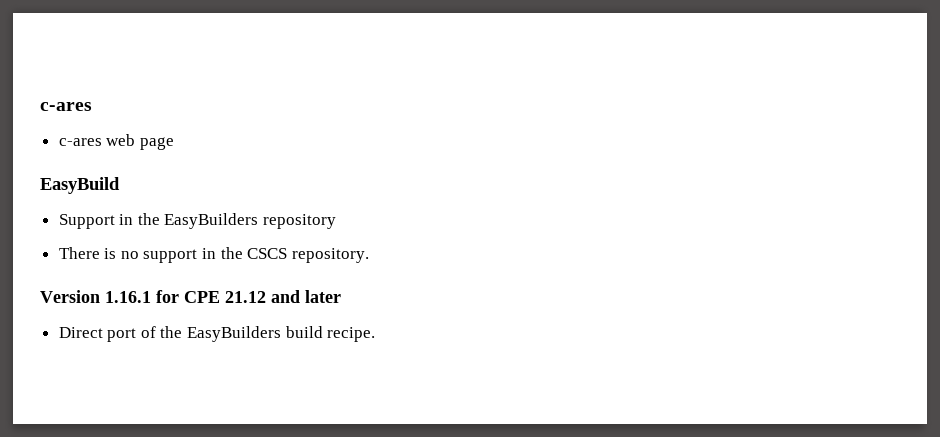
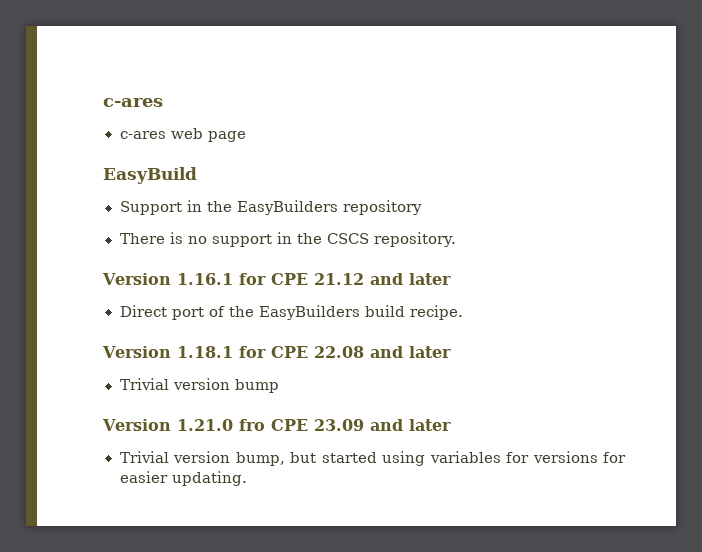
(376, 334) none -> [102,346,451,358] [119,378,279,393] [102,419,451,431] [119,451,626,466] [119,471,247,486] // Version 1.18.1 for CPE 22.08 and later // Trivial version bump // Version 1.21.0 fro CPE 23.09 and later // Trivial version bump, but started using variables for versions for easier updating.

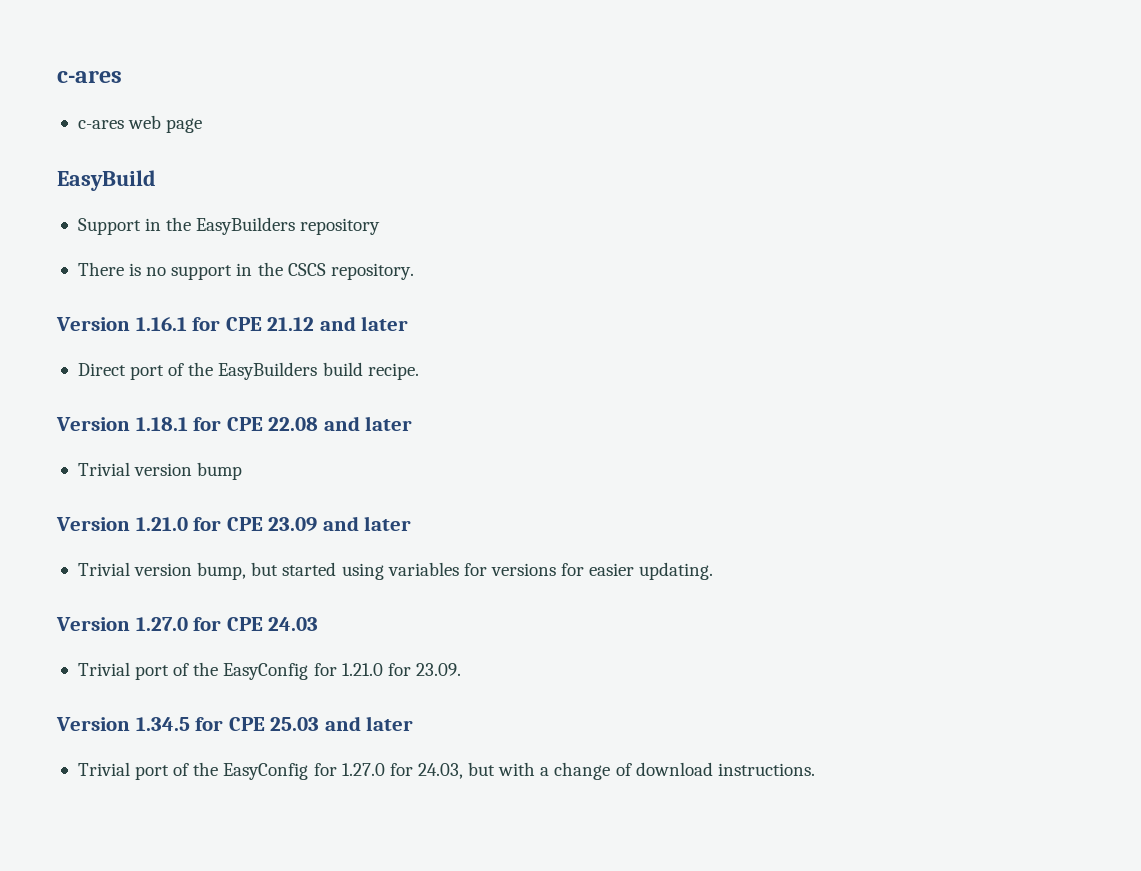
[238,419,265,431] fro -> [193,517,222,531] for
(247, 478) none -> [56,617,319,631] [77,662,461,680] [56,716,414,731] [77,762,815,780] // Version 1.27.0 for CPE 24.03 // Trivial port of the EasyConfig for 1.21.0 for 23.09. // Version 1.34.5 for CPE 25.03 and later // Trivial port of the EasyConfig for 1.27.0 for 24.03, but with a change of download instructions.

